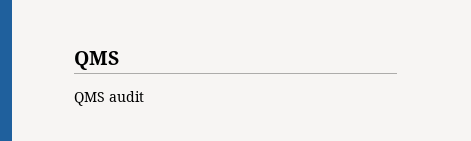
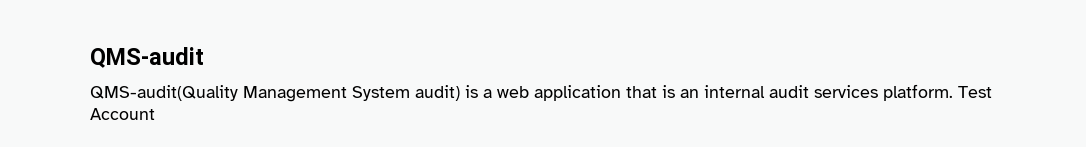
[74,51,119,70] [74,91,144,106] QMS // QMS audit -> [90,47,204,68] [90,84,992,102] [90,108,155,120] QMS-audit // QMS-audit(Quality Management System audit) is a web application that is an internal audit services platform. Test Account

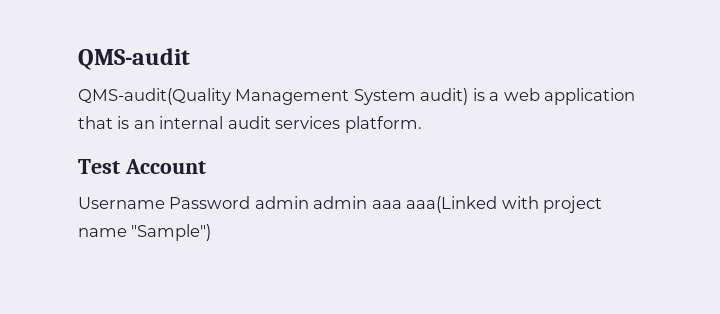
(953, 92) none -> (422, 124) //
(155, 114) none -> [78,196,603,213] [78,224,212,241] // Username Password admin admin aaa aaa(Linked with project name "Sample")

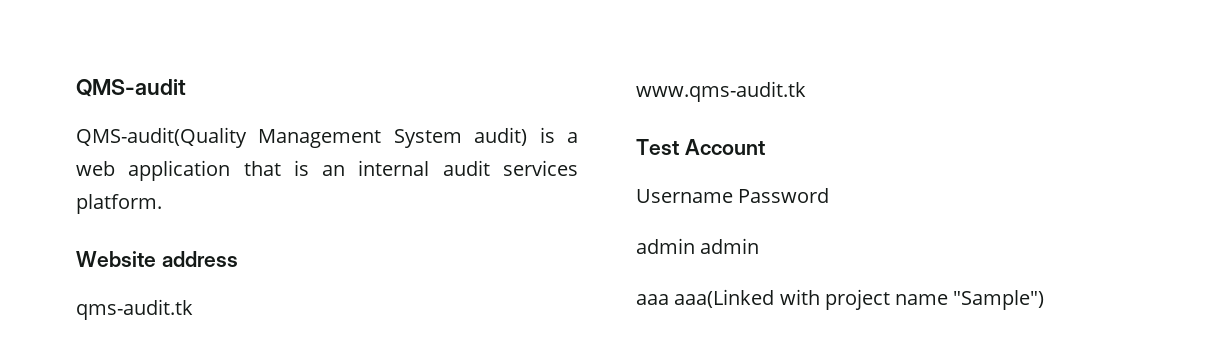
(422, 124) none -> [76,251,238,267] [76,299,193,320] [636,81,806,102] // Website address // qms-audit.tk // www.qms-audit.tk
(251, 202) none -> (830, 195) //
(368, 202) none -> (760, 246) //

